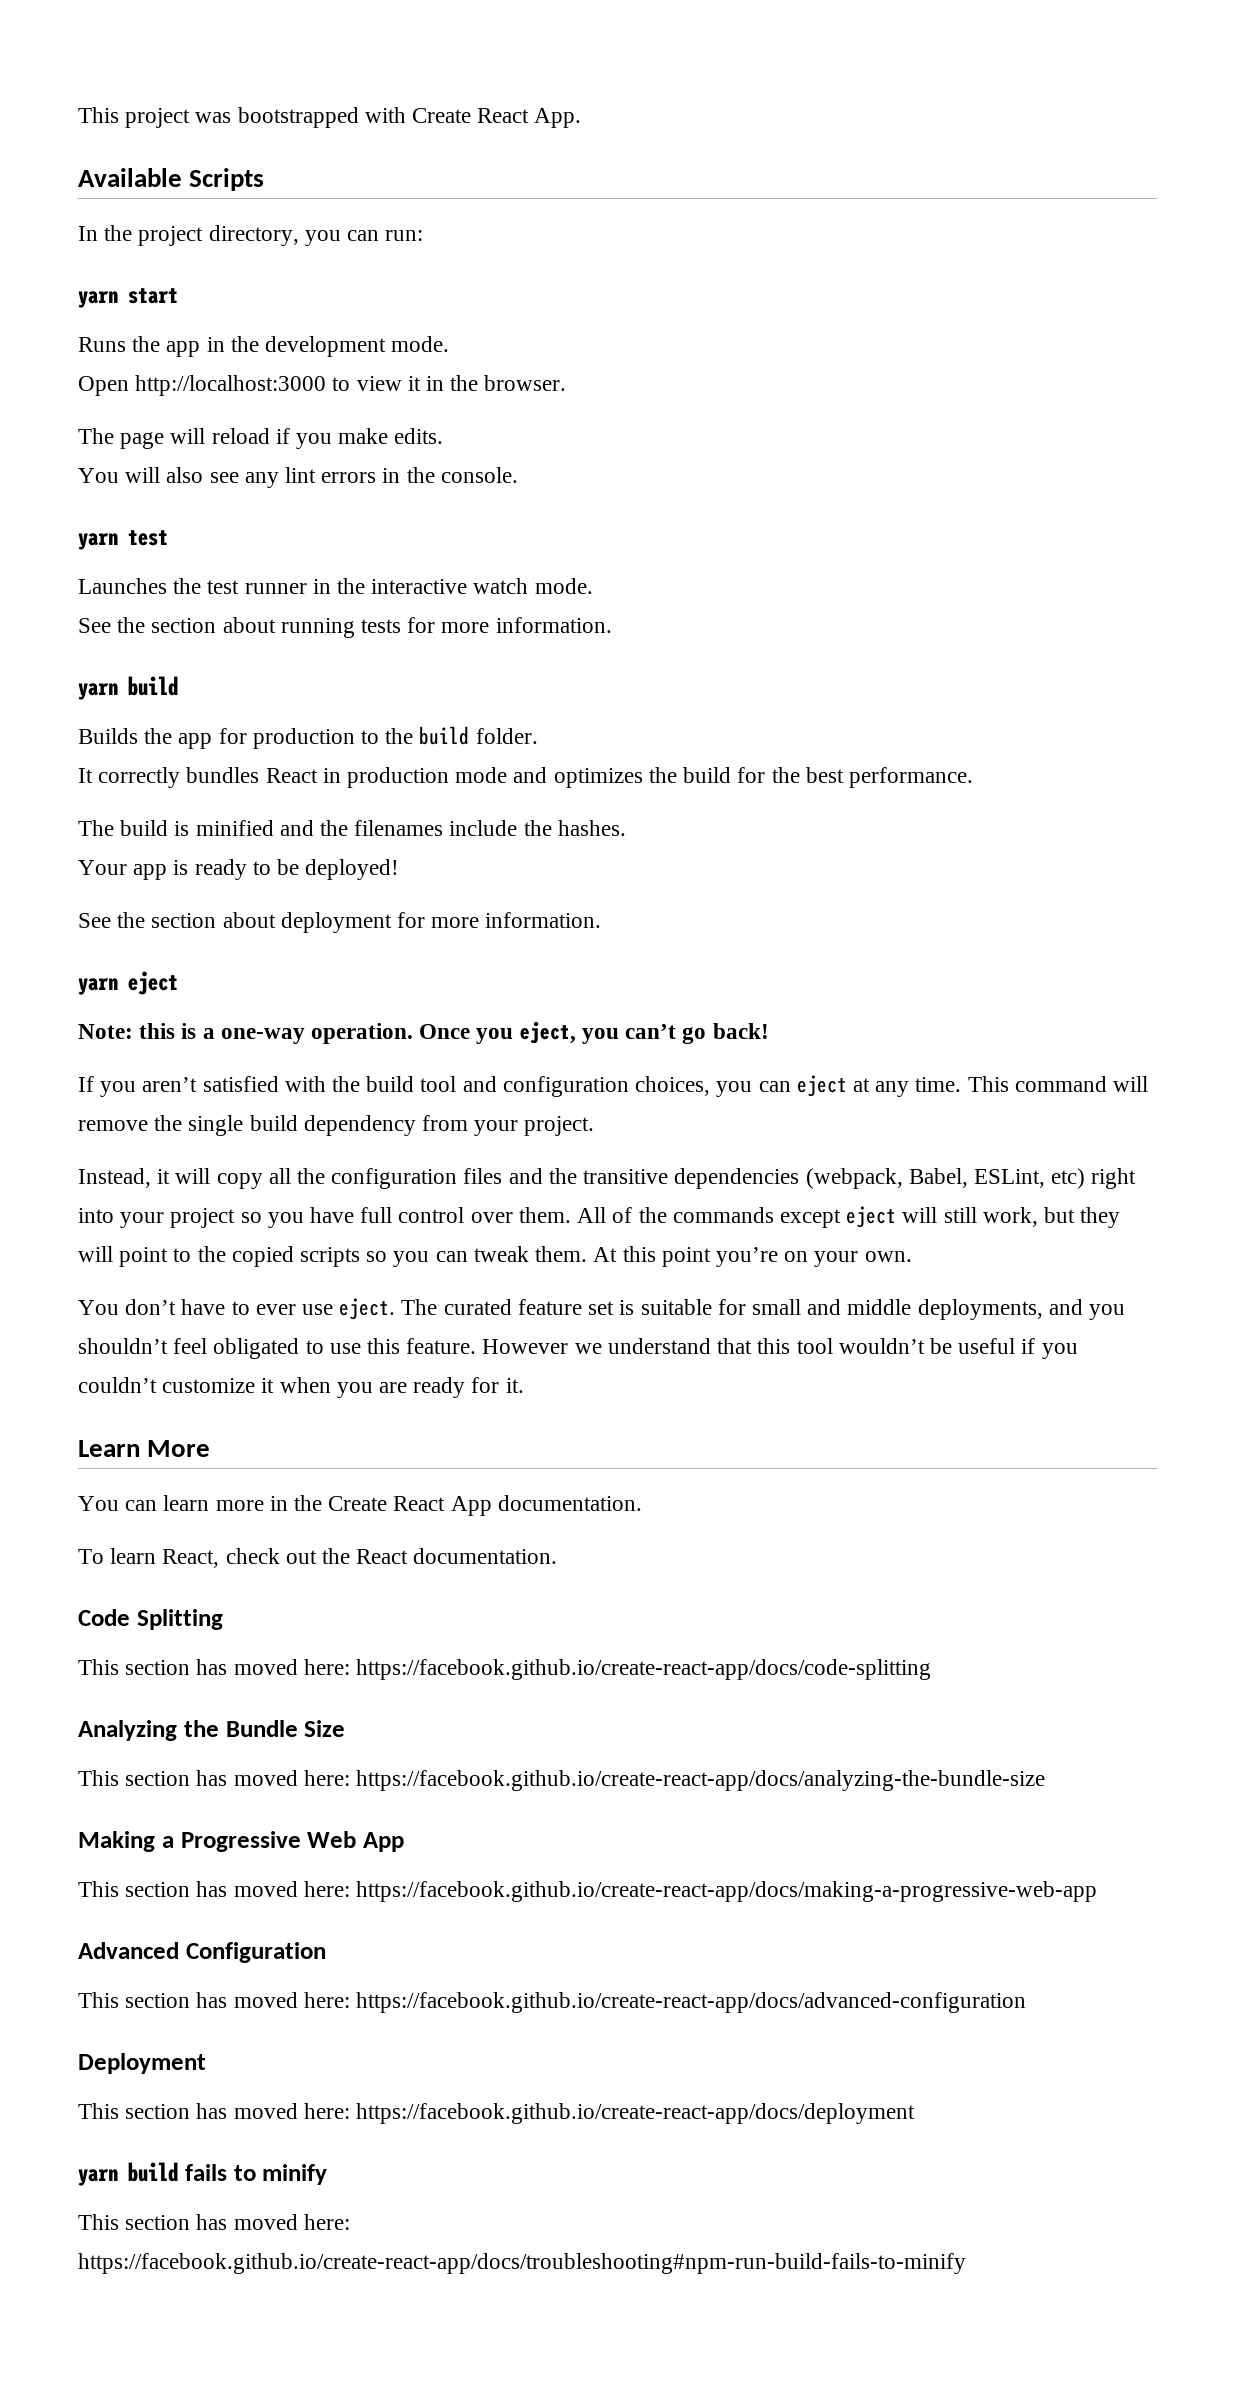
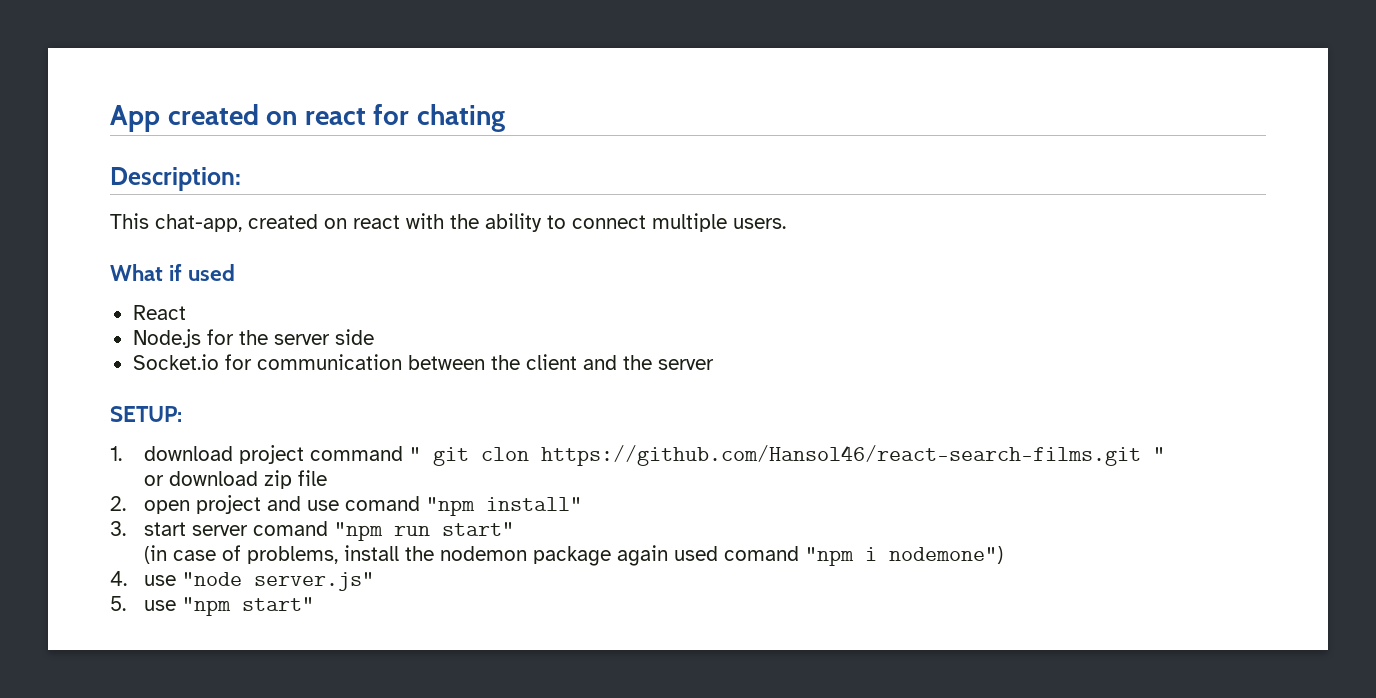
[78,107,582,128] [78,168,265,191] [78,225,424,246] [78,288,178,308] [78,336,450,357] [78,375,567,396] [78,428,444,449] [78,467,518,488] [78,530,168,550] [78,578,593,594] [78,617,612,638] [78,676,178,700] [78,726,538,749] [78,767,973,788] [78,820,626,836] [78,859,400,880] [78,912,602,933] [78,971,178,995] [78,1021,769,1044] [78,1075,1148,1097] [78,1115,595,1136] [78,1168,1137,1189] [78,1206,1121,1228] [78,1246,912,1267] [78,1298,1125,1320] [78,1338,1078,1359] [78,1377,524,1398] [78,1440,211,1457] [78,1495,642,1516] [78,1548,558,1568] [78,1609,223,1630] [78,1659,932,1680] [78,1720,346,1741] [78,1770,1046,1791] [78,1831,404,1852] [78,1881,1098,1902] [78,1942,326,1963] [78,1992,1027,2013] [78,2053,206,2074] [78,2103,916,2124] [78,2162,328,2186] [78,2214,350,2230] [78,2253,966,2274] This project was bootstrapped with Create React App. // Available Scripts // In the project directory, you can run: // yarn start // Runs the app in the development mode. // Open http://localhost:3000 to view it in the browser. // The page will reload if you make edits. // You will also see any lint errors in the console. // yarn test // Launches the test runner in the interactive watch mode. // See the section about running tests for more information. // yarn build // Builds the app for production to the build folder. // It correctly bundles React in production mode and optimizes the build for the best performance. // The build is minified and the filenames include the hashes. // Your app is ready to be deployed! // See the section about deployment for more information. // yarn eject // Note: this is a one-way operation. Once you eject, you can’t go back! // If you aren’t satisfied with the build tool and configuration choices, you can eject at any time. This command will remove the single build dependency from your project. // Instead, it will copy all the configuration files and the transitive dependencies (webpack, Babel, ESLint, etc) right into your project so you have full control over them. All of the commands except eject will still work, but they will point to the copied scripts so you can tweak them. At this point you’re on your own. // You don’t have to ever use eject. The curated feature set is suitable for small and middle deployments, and you shouldn’t feel obligated to use this feature. However we understand that this tool wouldn’t be useful if you couldn’t customize it when you are ready for it. // Learn More // You can learn more in the Create React App documentation. // To learn React, check out the React documentation. // Code Splitting // This section has moved here: https://facebook.github.io/create-react-app/docs/code-splitting // Analyzing the Bundle Size // This section has moved here: https://facebook.github.io/create-react-app/docs/analyzing-the-bundle-size // Making a Progressive Web App // This section has moved here: https://facebook.github.io/create-react-app/docs/making-a-progressive-web-app // Advanced Configuration // This section has moved here: https://facebook.github.io/create-react-app/docs/advanced-configuration // Deployment // This section has moved here: https://facebook.github.io/create-react-app/docs/deployment // yarn build fails to minify // This section has moved here: https://facebook.github.io/create-react-app/docs/troubleshooting#npm-run-build-fails-to-minify -> [110,104,505,132] [110,167,241,191] [110,213,786,232] [110,264,236,281] [132,305,186,320] [132,329,374,348] [132,354,714,370] [110,406,182,422] [110,445,1165,466] [143,470,327,489] [110,495,582,516] [110,521,514,541] [143,545,1003,566] [110,571,374,591] [110,596,314,616] App created on react for chating // Description: // This chat-app, created on react with the ability to connect multiple users. // What if used // React // Node.js for the server side // Socket.io for communication between the client and the server // SETUP: // 1. download project command " git clon https://github.com/Hansol46/react-search-films.git " // or download zip file // 2. open project and use comand "npm install" // 3. start server comand "npm run start" // (in case of problems, install the nodemon package again used comand "npm i nodemone") // 4. use "node server.js" // 5. use "npm start"

